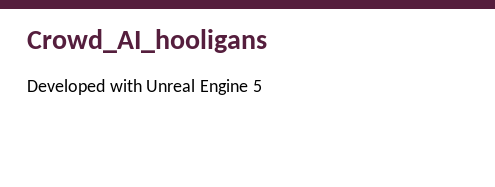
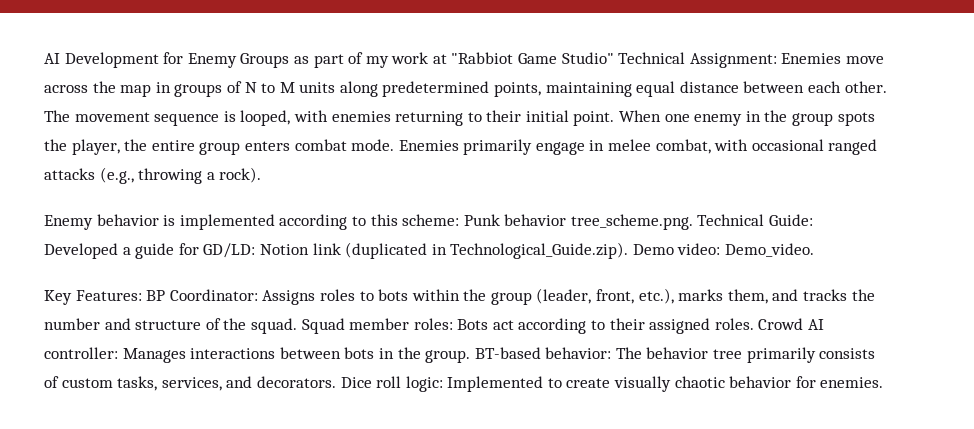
[27,29,267,53] [27,79,262,95] Crowd_AI_hooligans // Developed with Unreal Engine 5 -> [44,52,885,68] [44,81,887,97] [44,110,875,126] [44,139,878,155] [44,167,262,184] [44,214,814,230] [44,242,815,259] [44,288,875,305] [44,318,825,334] [44,347,876,363] [44,376,884,392] AI Development for Enemy Groups as part of my work at "Rabbiot Game Studio" Technical Assignment: Enemies move across the map in groups of N to M units along predetermined points, maintaining equal distance between each other. The movement sequence is looped, with enemies returning to their initial point. When one enemy in the group spots the player, the entire group enters combat mode. Enemies primarily engage in melee combat, with occasional ranged attacks (e.g., throwing a rock). // Enemy behavior is implemented according to this scheme: Punk behavior tree_scheme.png. Technical Guide: Developed a guide for GD/LD: Notion link (duplicated in Technological_Guide.zip). Demo video: Demo_video. // Key Features: BP Coordinator: Assigns roles to bots within the group (leader, front, etc.), marks them, and tracks the number and structure of the squad. Squad member roles: Bots act according to their assigned roles. Crowd AI controller: Manages interactions between bots in the group. BT-based behavior: The behavior tree primarily consists of custom tasks, services, and decorators. Dice roll logic: Implemented to create visually chaotic behavior for enemies.

